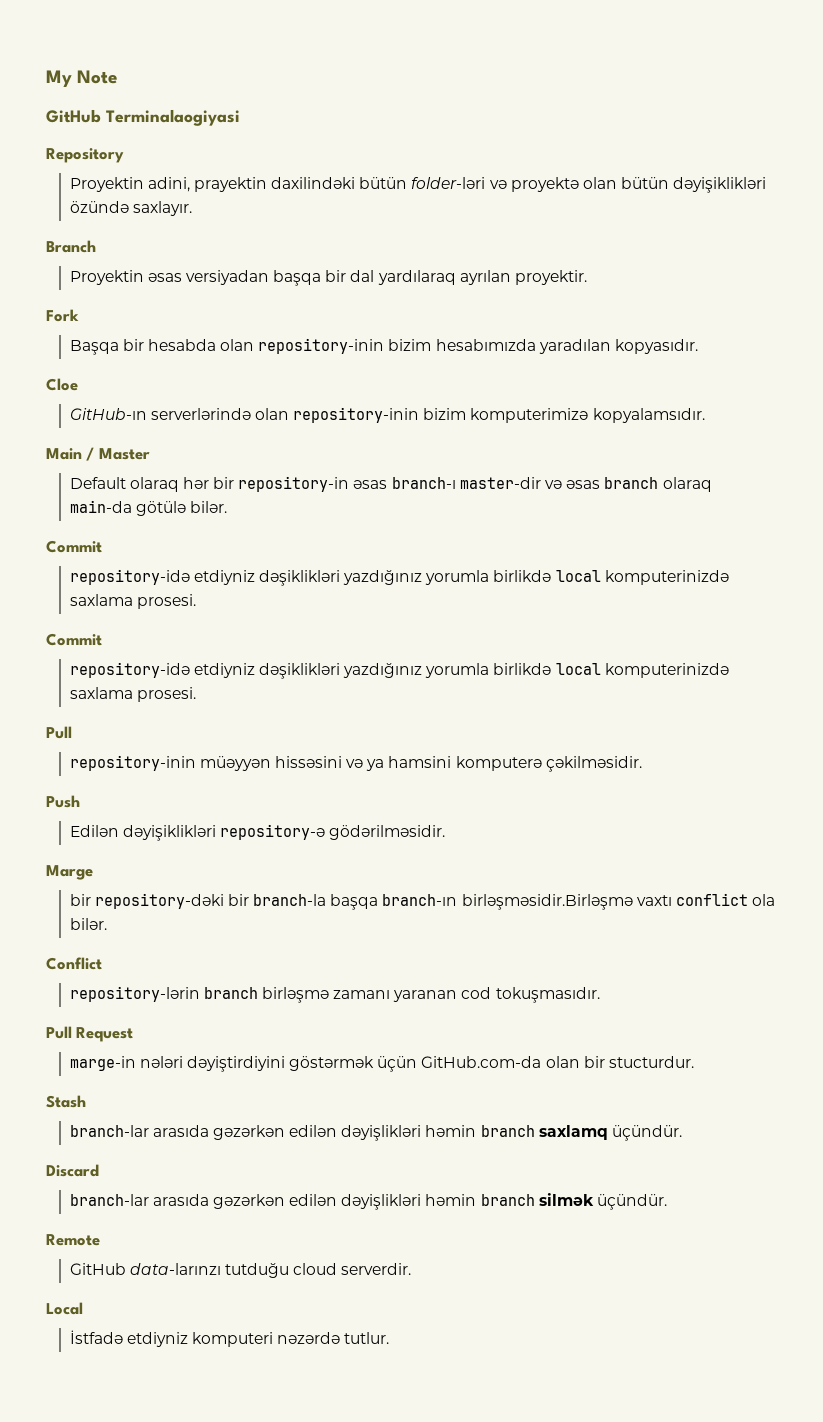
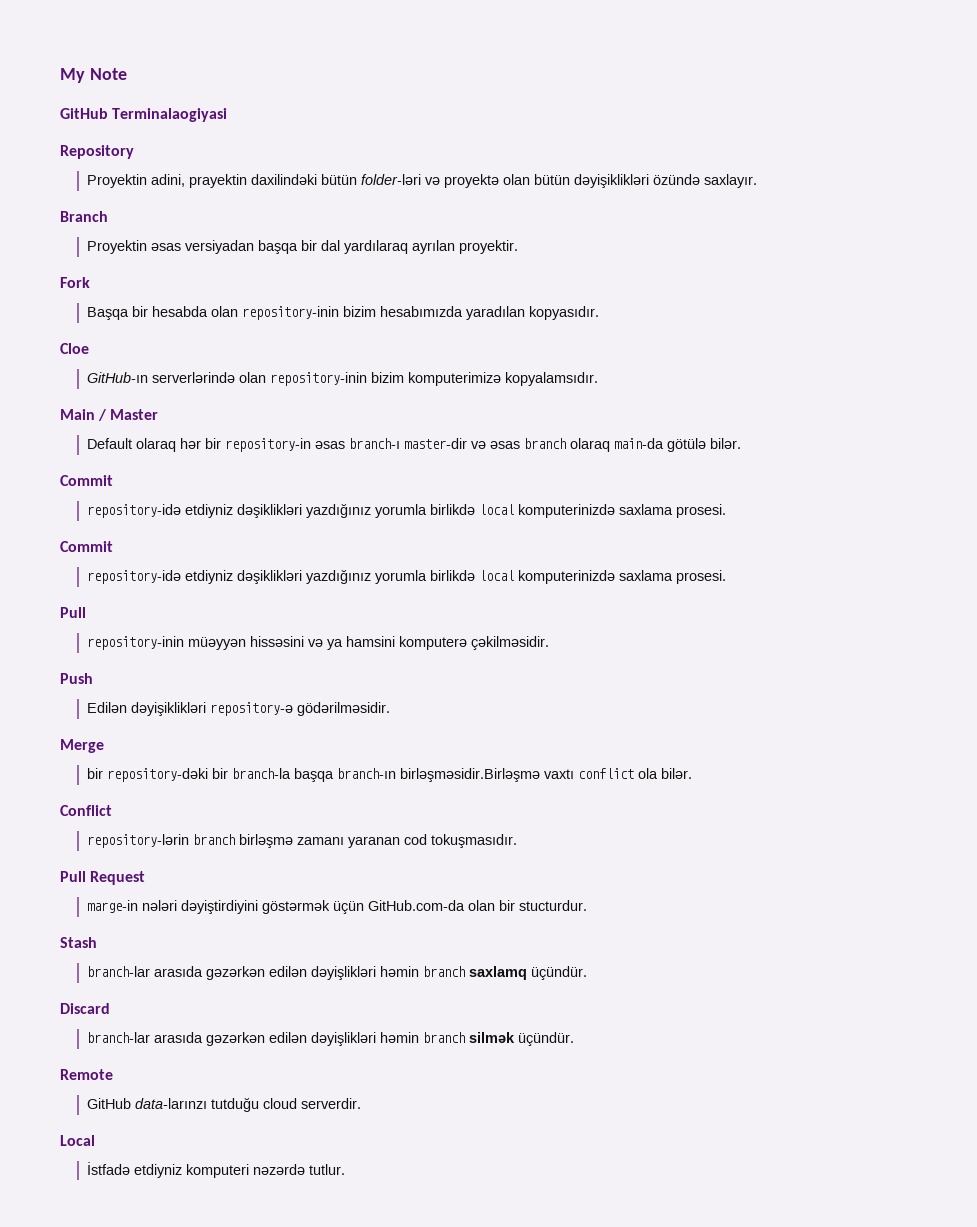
[46,865,93,880] Marge -> [60,739,104,753] Merge

